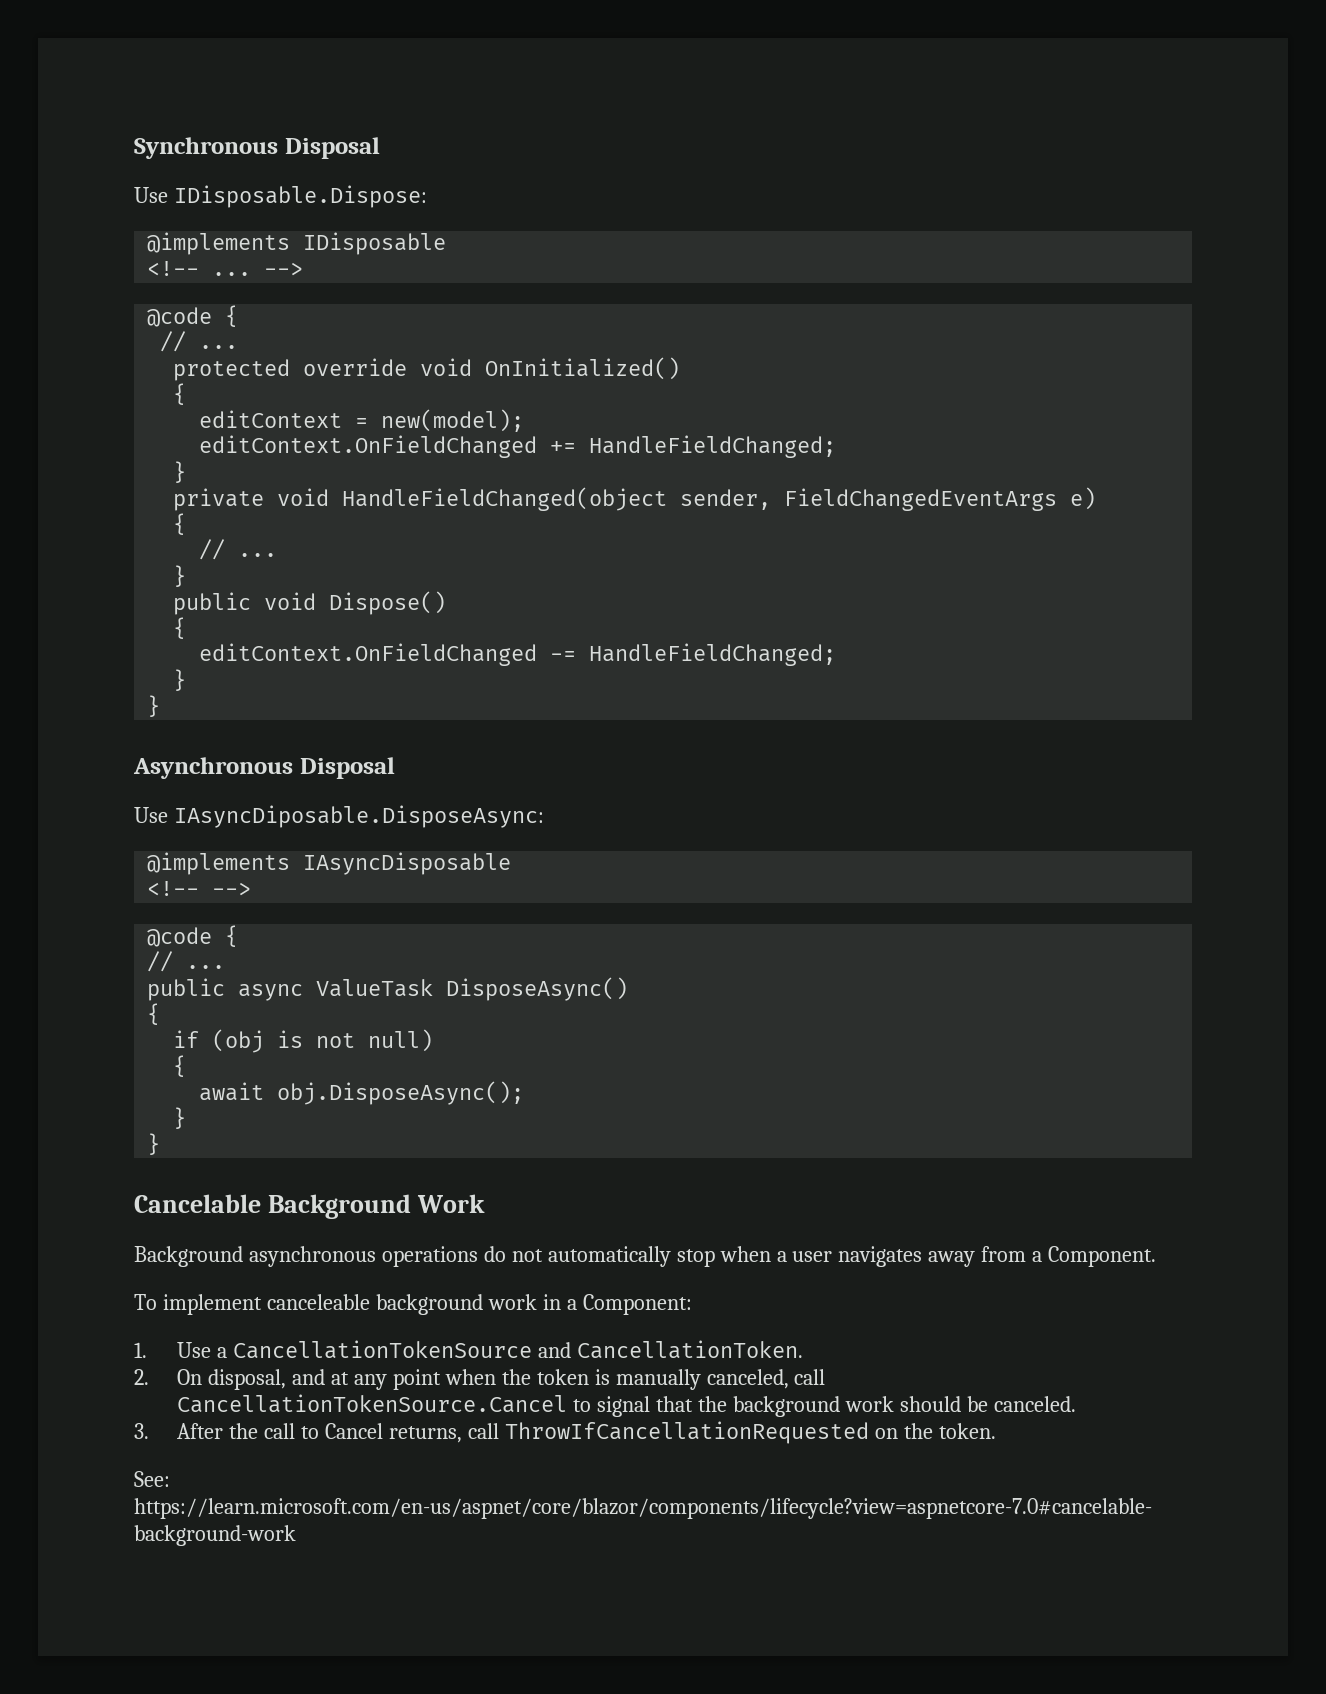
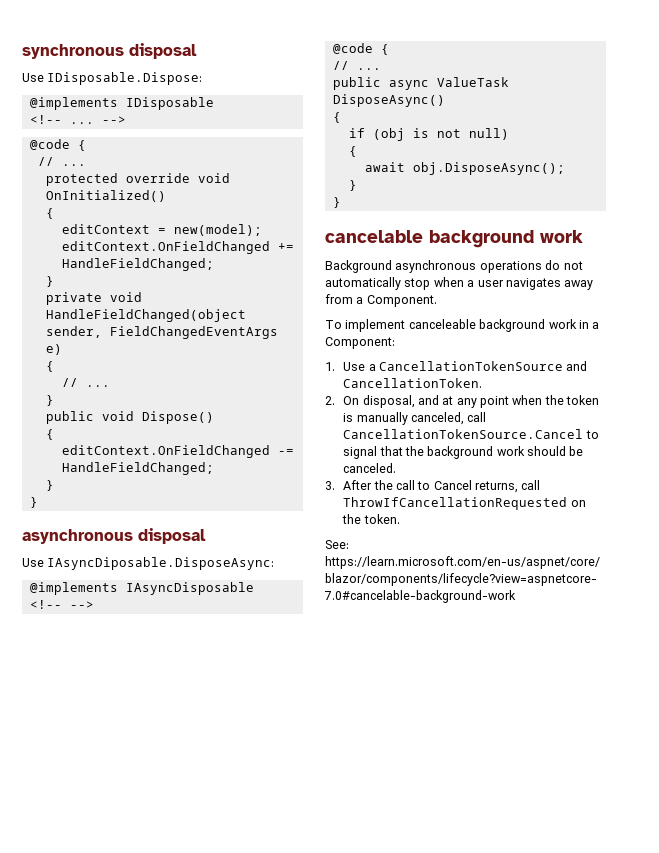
[134,137,380,159] Synchronous Disposal -> [22,43,197,59] synchronous disposal
[133,757,395,779] Asynchronous Disposal -> [22,528,206,544] asynchronous disposal
[134,1194,485,1219] Cancelable Background Work -> [325,230,583,248] cancelable background work

